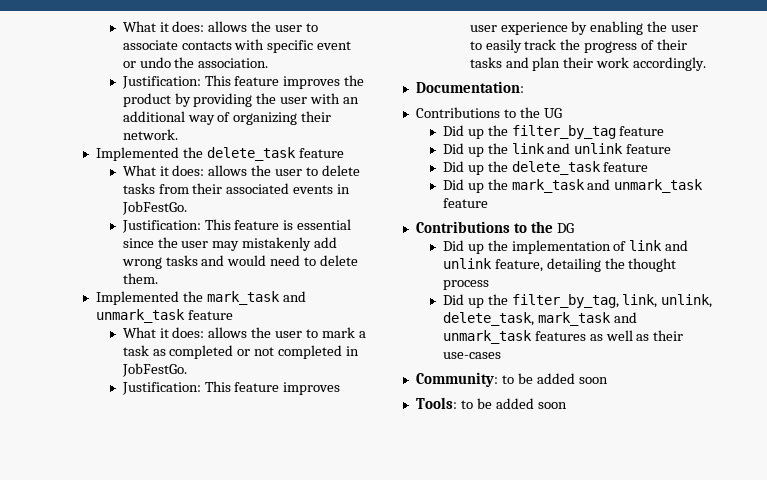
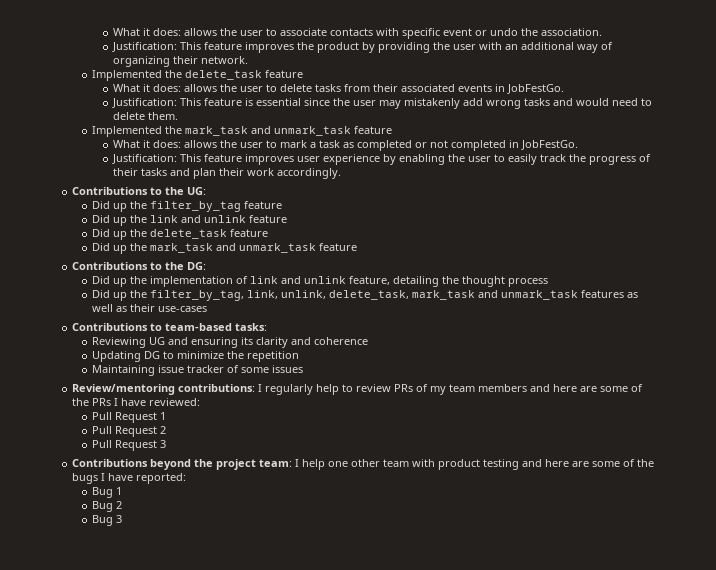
[415,81,524,93] [415,107,562,118] // Documentation: // Contributions to the UG -> [72,187,207,195] // Contributions to the UG:
[556,223,574,233] DG -> [187,262,207,270] DG:
[415,372,608,387] [415,397,567,409] Community: to be added soon // Tools: to be added soon -> [72,323,268,331] [92,337,369,348] [92,351,300,362] [92,365,304,376] [72,384,644,395] [72,398,201,406] [92,412,167,423] [92,426,167,437] [92,440,167,451] [72,459,655,470] [72,473,187,484] [92,487,123,498] [92,501,123,512] [92,515,123,526] Contributions to team-based tasks: // Reviewing UG and ensuring its clarity and coherence // Updating DG to minimize the repetition // Maintaining issue tracker of some issues // Review/mentoring contributions: I regularly help to review PRs of my team members and here are some of the PRs I have reviewed: // Pull Request 1 // Pull Request 2 // Pull Request 3 // Contributions beyond the project team: I help one other team with product testing and here are some of the bugs I have reported: // Bug 1 // Bug 2 // Bug 3

